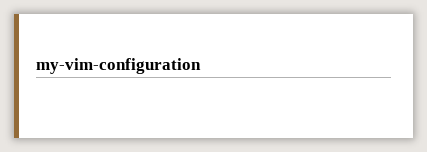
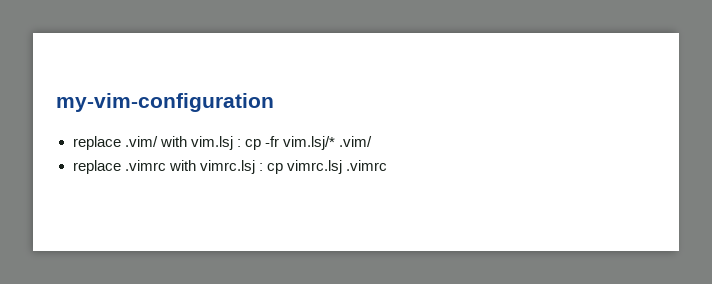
(201, 66) none -> [72,136,372,150] [72,160,387,174] // replace .vim/ with vim.lsj : cp -fr vim.lsj/* .vim/ // replace .vimrc with vimrc.lsj : cp vimrc.lsj .vimrc

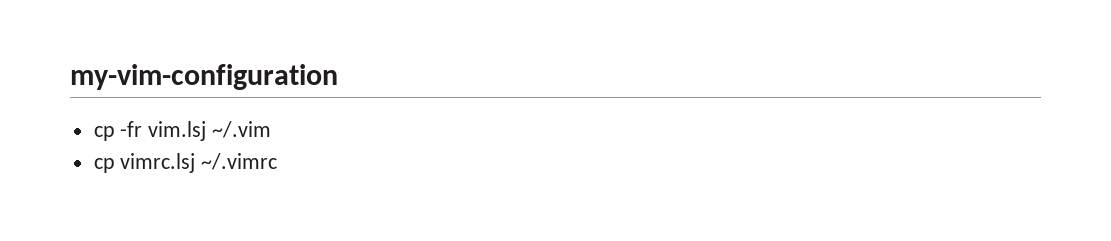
[72,136,372,150] [72,160,263,174] replace .vim/ with vim.lsj : cp -fr vim.lsj/* .vim/ // replace .vimrc with vimrc.lsj : -> [93,121,272,141] cp -fr vim.lsj ~/.vim //
[345,160,387,171] .vimrc -> [201,153,278,170] ~/.vimrc

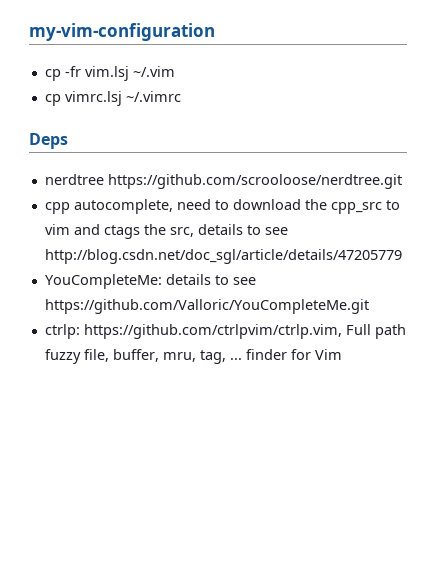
(278, 161) none -> [29,133,68,149] [44,174,402,189] [44,199,400,214] [44,224,288,239] [44,249,402,264] [44,274,256,289] [44,299,369,314] [44,324,406,339] [44,349,342,364] // Deps // nerdtree https://github.com/scrooloose/nerdtree.git // cpp autocomplete, need to download the cpp_src to vim and ctags the src, details to see http://blog.csdn.net/doc_sgl/article/details/47205779 // YouCompleteMe: details to see https://github.com/Valloric/YouCompleteMe.git // ctrlp: https://github.com/ctrlpvim/ctrlp.vim, Full path fuzzy file, buffer, mru, tag, ... finder for Vim

